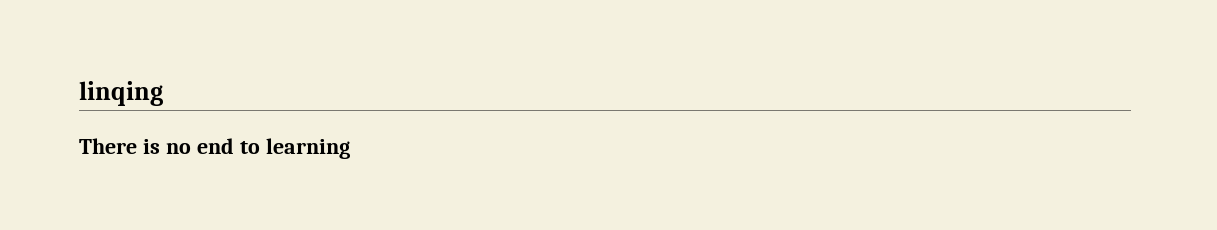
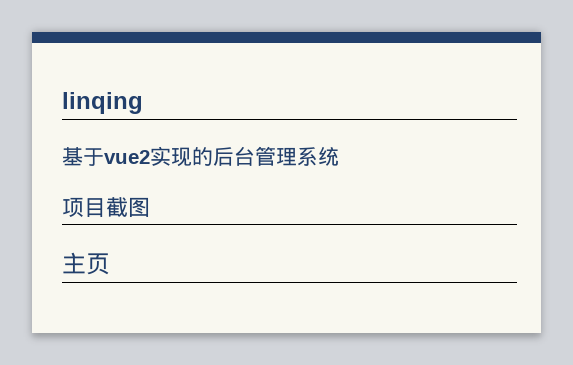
[79,138,350,159] There is no end to learning -> [62,146,339,167] [62,197,150,217] [62,252,110,275] 基于vue2实现的后台管理系统 // 项目截图 // 主页

